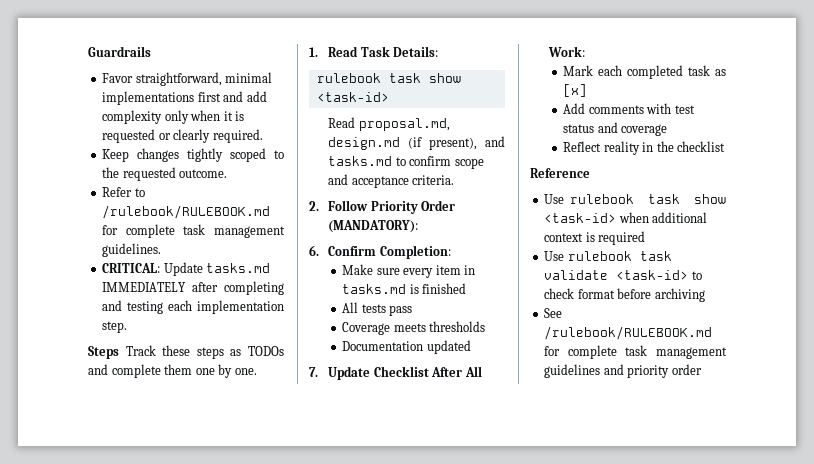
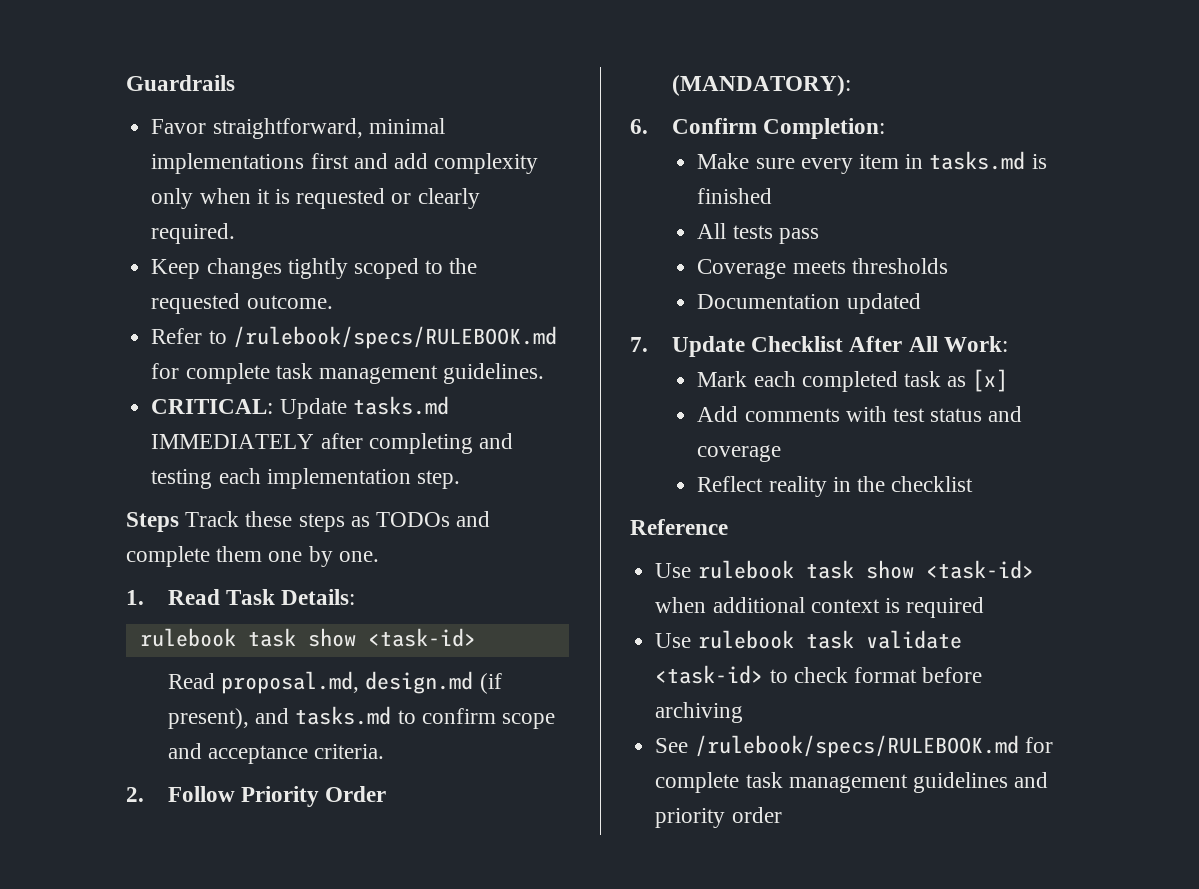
[102,205,271,219] /rulebook/RULEBOOK.md -> [232,326,557,349] /rulebook/specs/RULEBOOK.md
[544,326,713,340] /rulebook/RULEBOOK.md -> [694,735,1019,758] /rulebook/specs/RULEBOOK.md

